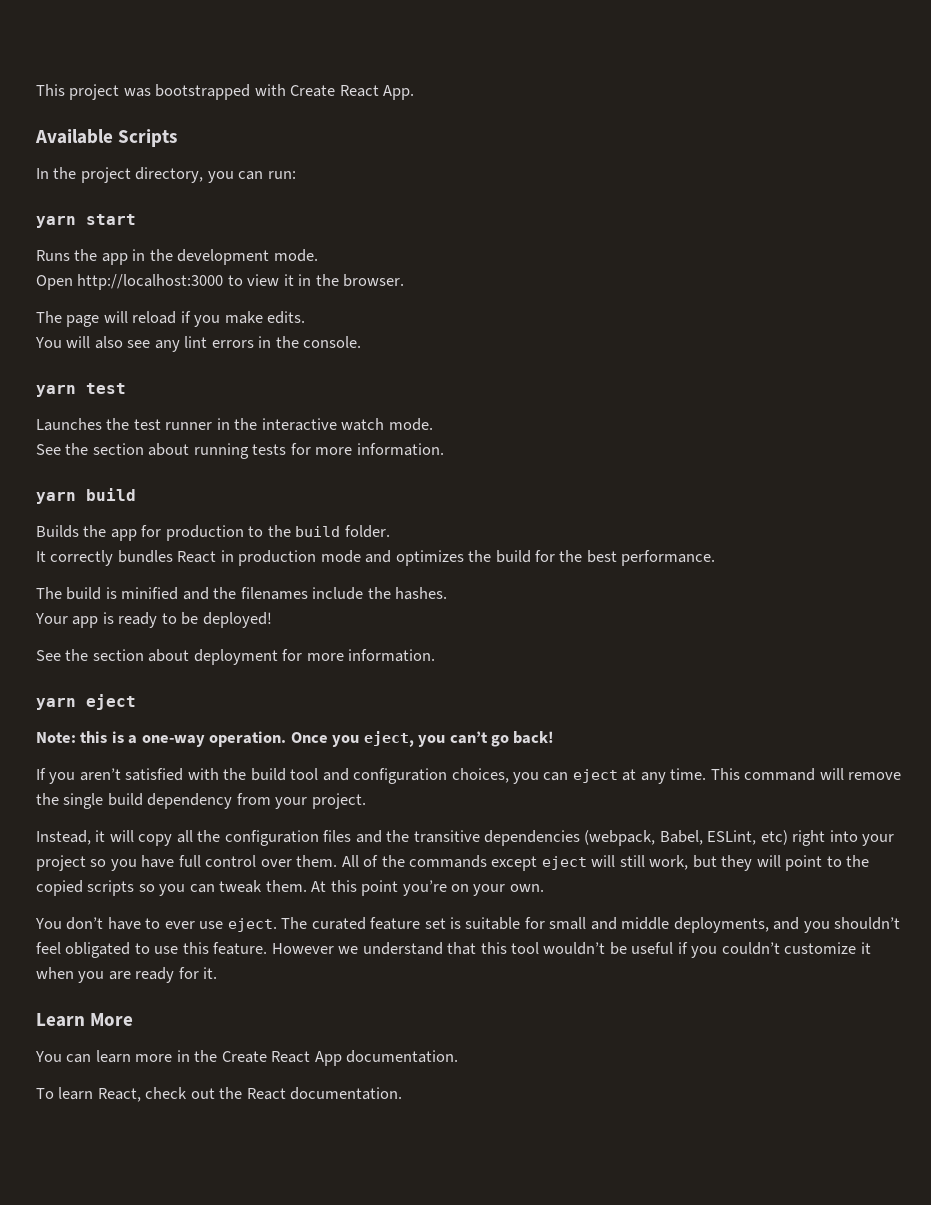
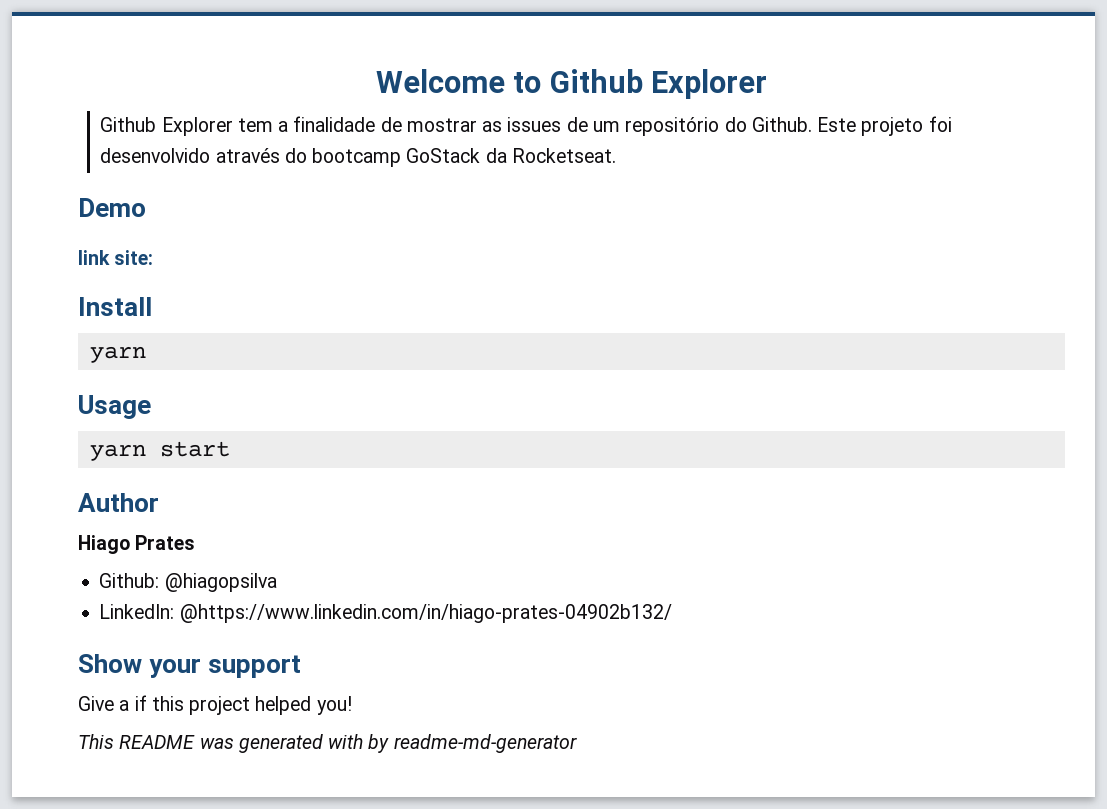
[36,84,415,100] [35,129,178,147] [36,167,296,183] [36,214,136,228] [36,249,318,265] [36,274,405,290] [36,311,306,327] [35,336,362,352] [36,383,126,397] [36,418,433,431] [36,443,444,459] [36,488,136,504] [36,525,390,541] [36,550,716,566] [36,587,448,600] [35,612,272,628] [36,649,436,665] [36,694,136,710] [36,731,555,747] [36,768,902,784] [36,793,366,809] [36,830,895,846] [36,855,870,871] [36,880,544,896] [35,917,901,933] [36,942,871,958] [36,967,218,983] [36,1013,134,1027] [35,1050,459,1066] [36,1087,403,1102] This project was bootstrapped with Create React App. // Available Scripts // In the project directory, you can run: // yarn start // Runs the app in the development mode. // Open http://localhost:3000 to view it in the browser. // The page will reload if you make edits. // You will also see any lint errors in the console. // yarn test // Launches the test runner in the interactive watch mode. // See the section about running tests for more information. // yarn build // Builds the app for production to the build folder. // It correctly bundles React in production mode and optimizes the build for the best performance. // The build is minified and the filenames include the hashes. // Your app is ready to be deployed! // See the section about deployment for more information. // yarn eject // Note: this is a one-way operation. Once you eject, you can’t go back! // If you aren’t satisfied with the build tool and configuration choices, you can eject at any time. This command will remove the single build dependency from your project. // Instead, it will copy all the configuration files and the transitive dependencies (webpack, Babel, ESLint, etc) right into your project so you have full control over them. All of the commands except eject will still work, but they will point to the copied scripts so you can tweak them. At this point you’re on your own. // You don’t have to ever use eject. The curated feature set is suitable for small and middle deployments, and you shouldn’t feel obligated to use this feature. However we understand that this tool wouldn’t be useful if you couldn’t customize it when you are ready for it. // Learn More // You can learn more in the Create React App documentation. // To learn React, check out the React documentation. -> [376,69,767,99] [100,116,952,136] [100,148,616,167] [78,198,146,217] [78,250,154,265] [78,297,152,316] [89,346,146,363] [78,395,151,419] [89,441,230,461] [78,493,159,512] [78,535,196,554] [99,573,277,592] [99,604,672,623] [78,654,302,678] [78,695,352,715] [78,734,577,753] Welcome to Github Explorer // Github Explorer tem a finalidade de mostrar as issues de um repositório do Github. Este projeto foi desenvolvido através do bootcamp GoStack da Rocketseat. // Demo // link site: // Install // yarn // Usage // yarn start // Author // Hiago Prates // Github: @hiagopsilva // LinkedIn: @https://www.linkedin.com/in/hiago-prates-04902b132/ // Show your support // Give a if this project helped you! // This README was generated with by readme-md-generator

